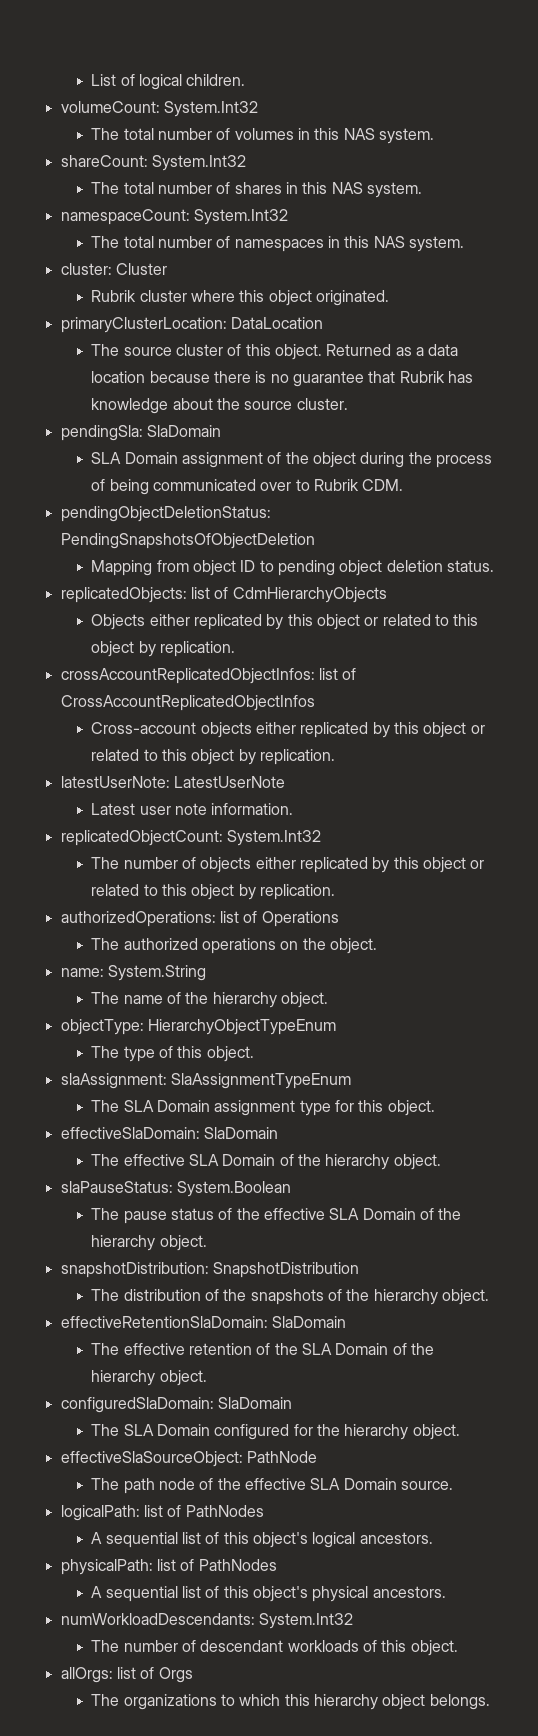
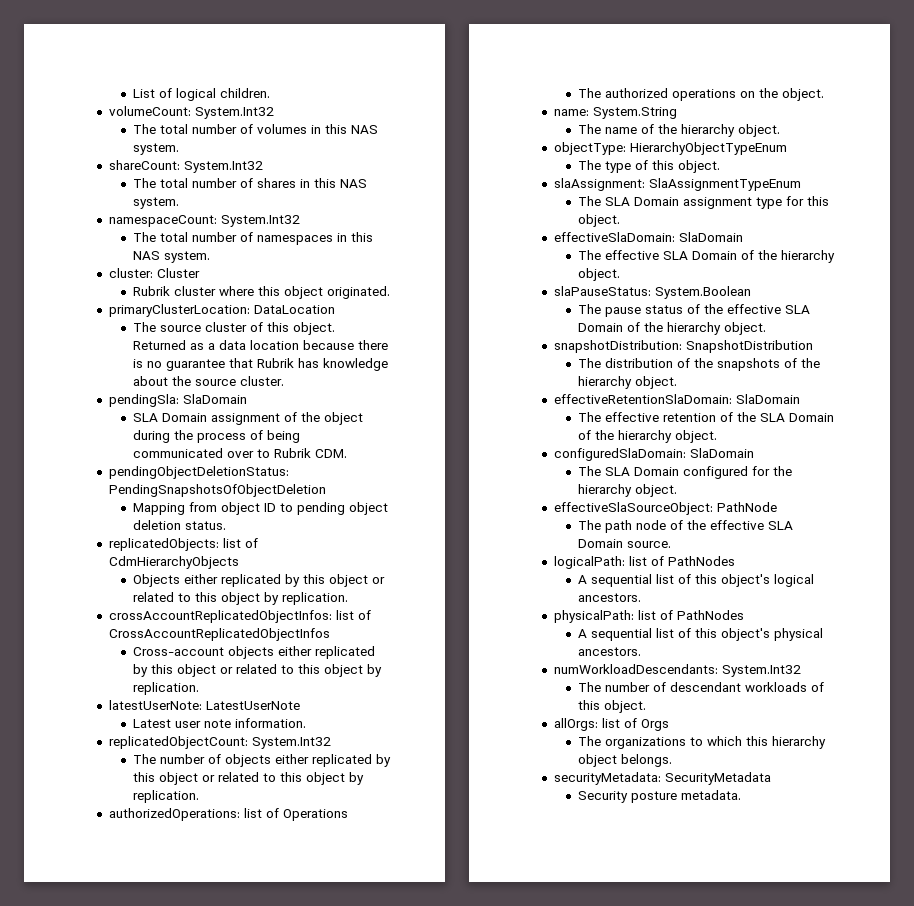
(490, 1702) none -> [553,772,771,785] [577,790,741,803] // securityMetadata: SecurityMetadata // Security posture metadata.

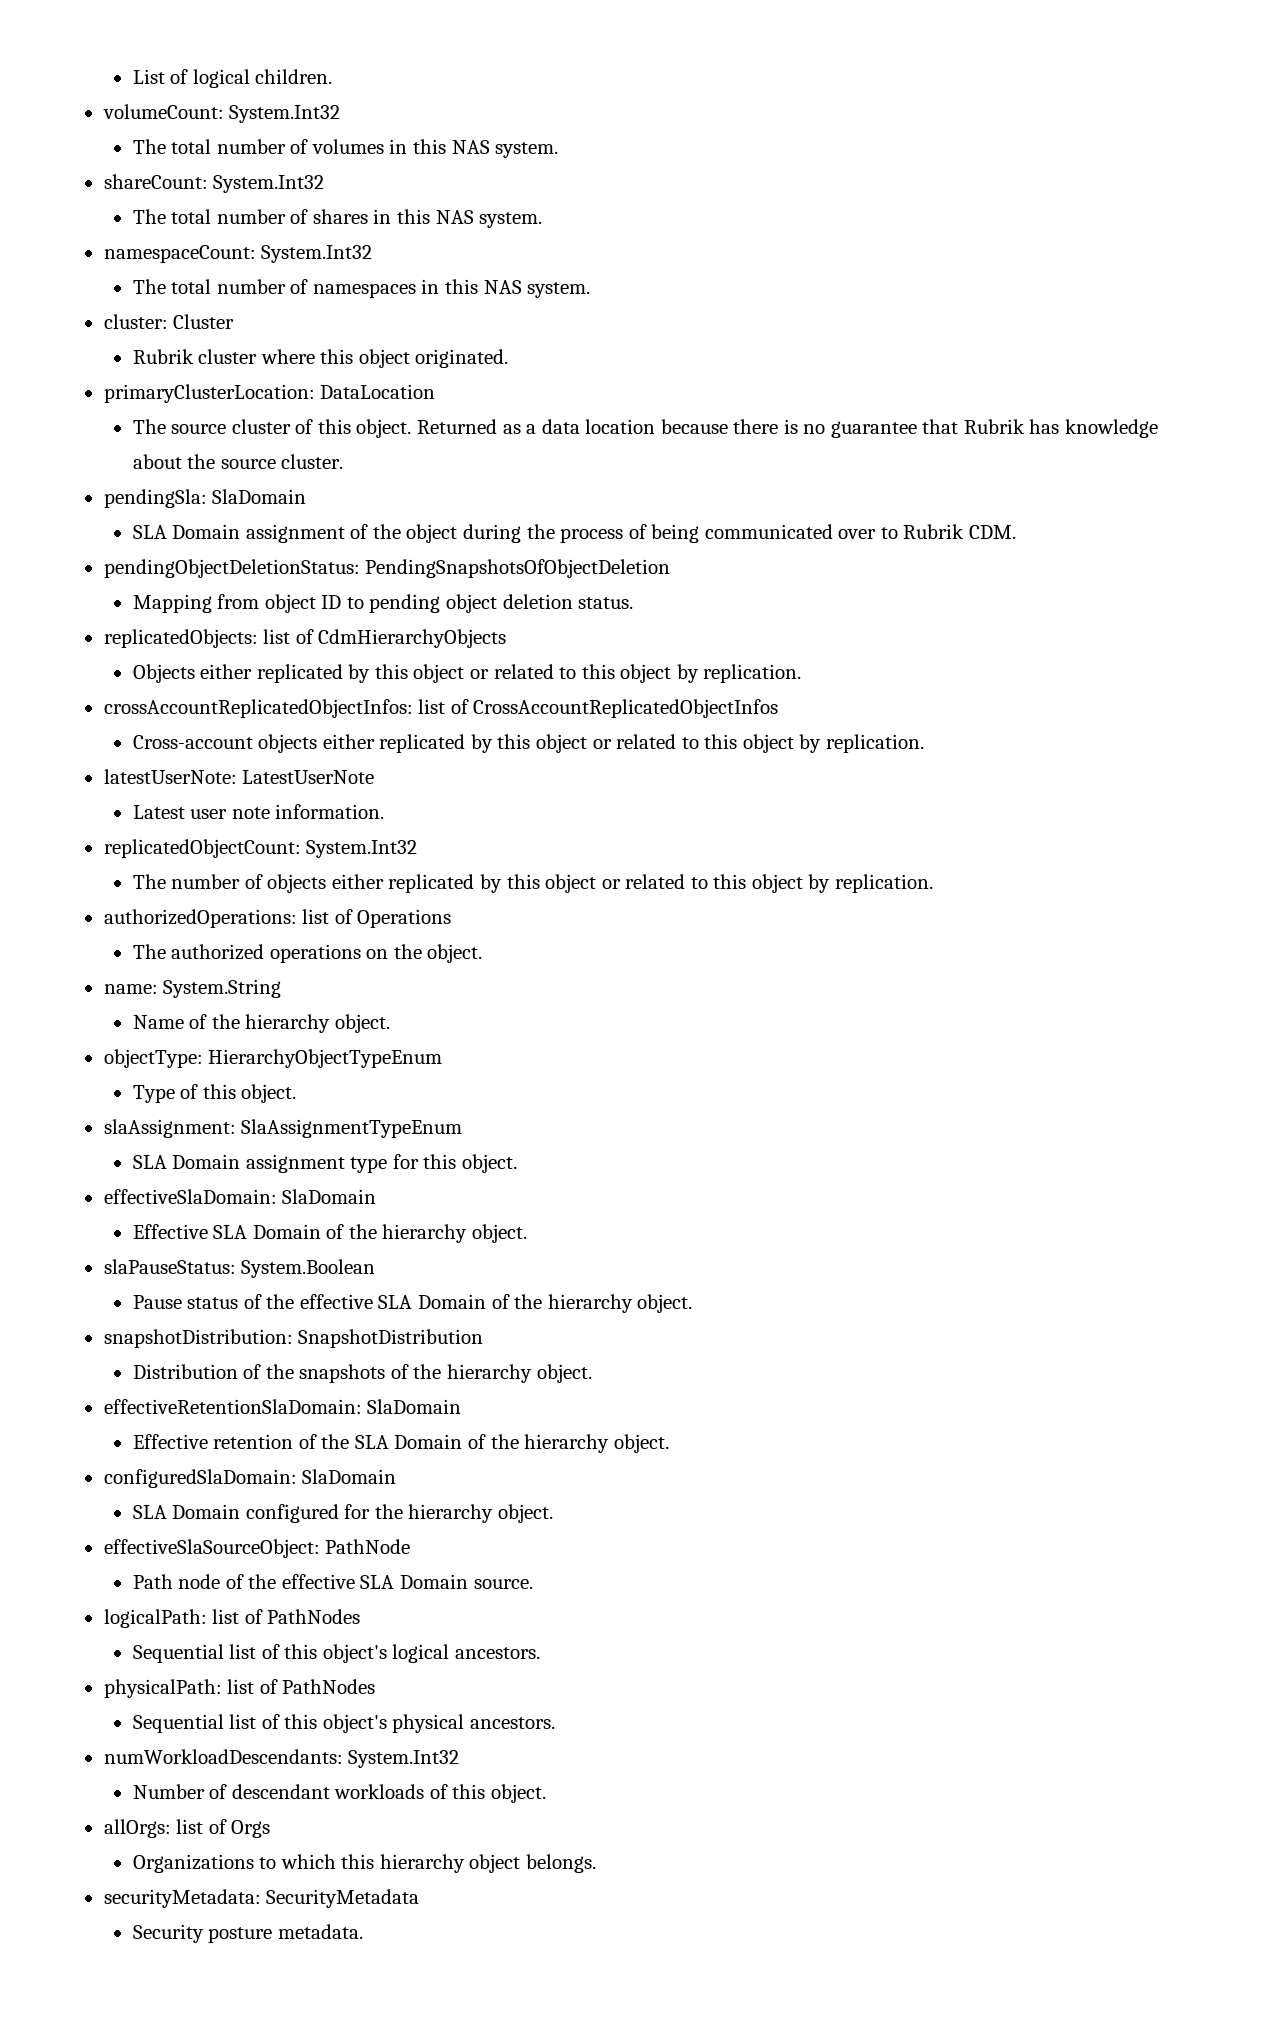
[577,124,637,134] The name -> [132,1015,184,1029] Name
[577,160,631,173] The type -> [132,1085,175,1103] Type
[577,196,601,206] The -> (463, 1128) none
[577,250,659,260] The effective -> [132,1224,208,1239] Effective
[577,304,641,317] The pause -> [132,1295,182,1309] Pause
[577,358,673,368] The distribution -> [132,1364,238,1379] Distribution
[577,412,659,422] The effective -> [132,1434,208,1449] Effective
[577,466,601,476] The -> (397, 1476) none
[577,520,632,533] The path -> [132,1574,173,1589] Path
[577,574,652,587] A sequential -> [132,1644,224,1663] Sequential
[577,628,652,641] A sequential -> [132,1714,224,1733] Sequential
[577,682,650,692] The number -> [132,1784,205,1799] Number
[577,736,686,749] The organizations -> [132,1854,254,1873] Organizations

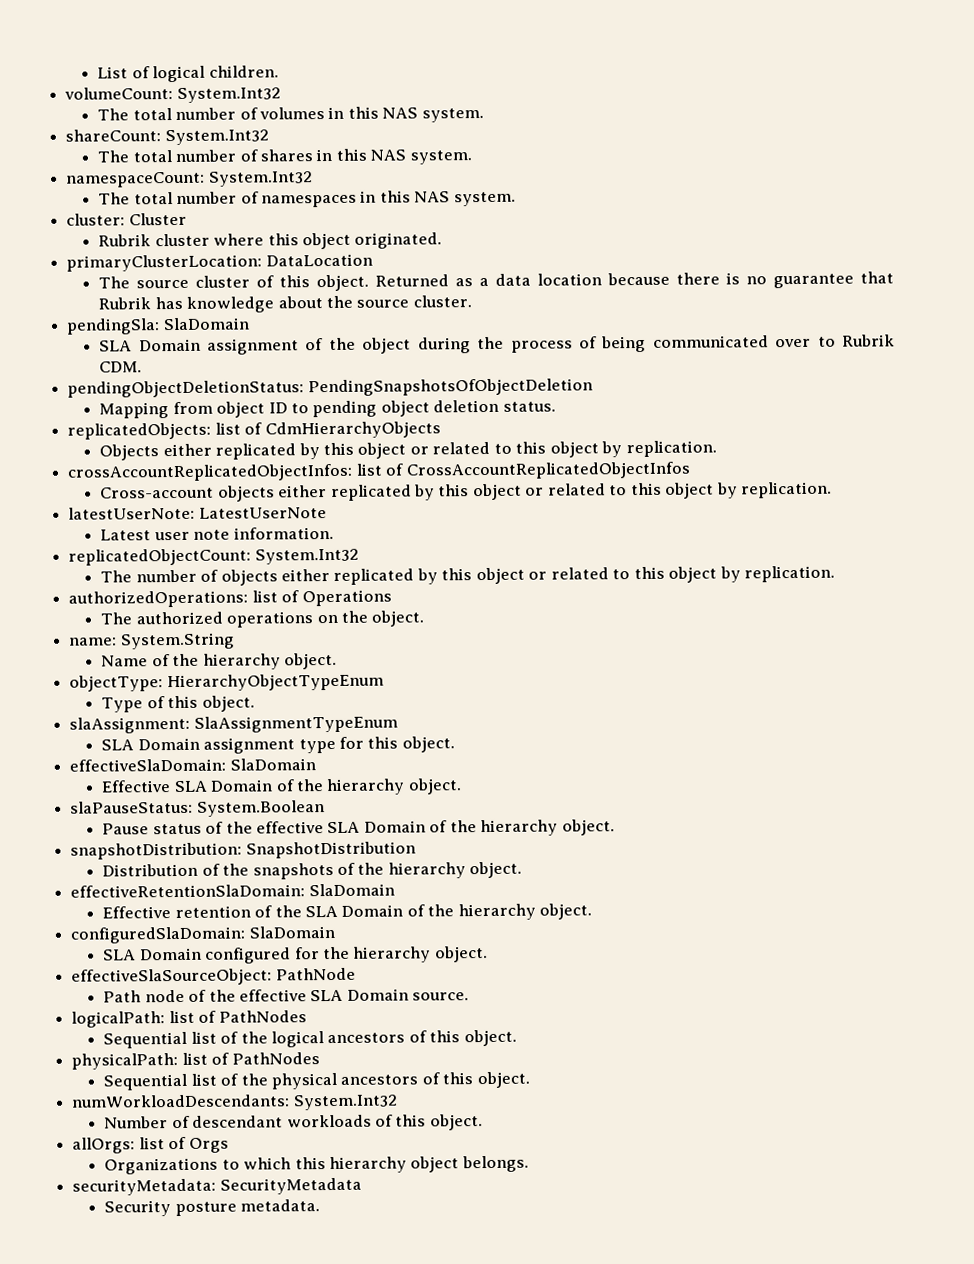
[284,1644,540,1663] this object's logical ancestors. -> [240,1029,517,1048] the logical ancestors of this object.
[284,1714,555,1733] this object's physical ancestors. -> [240,1071,530,1090] the physical ancestors of this object.

